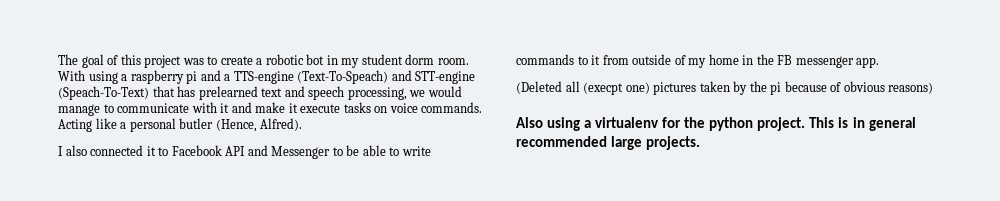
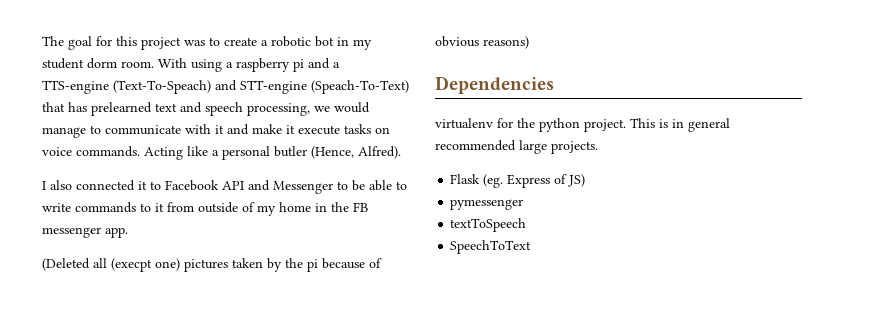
[107,55,119,65] of -> [96,36,112,46] for
[516,117,592,131] Also using a -> [435,76,554,94] Dependencies //
(701, 143) none -> [450,174,586,188] [450,199,524,210] [450,218,527,232] [450,240,532,254] // Flask (eg. Express of JS) // pymessenger // textToSpeech // SpeechToText

